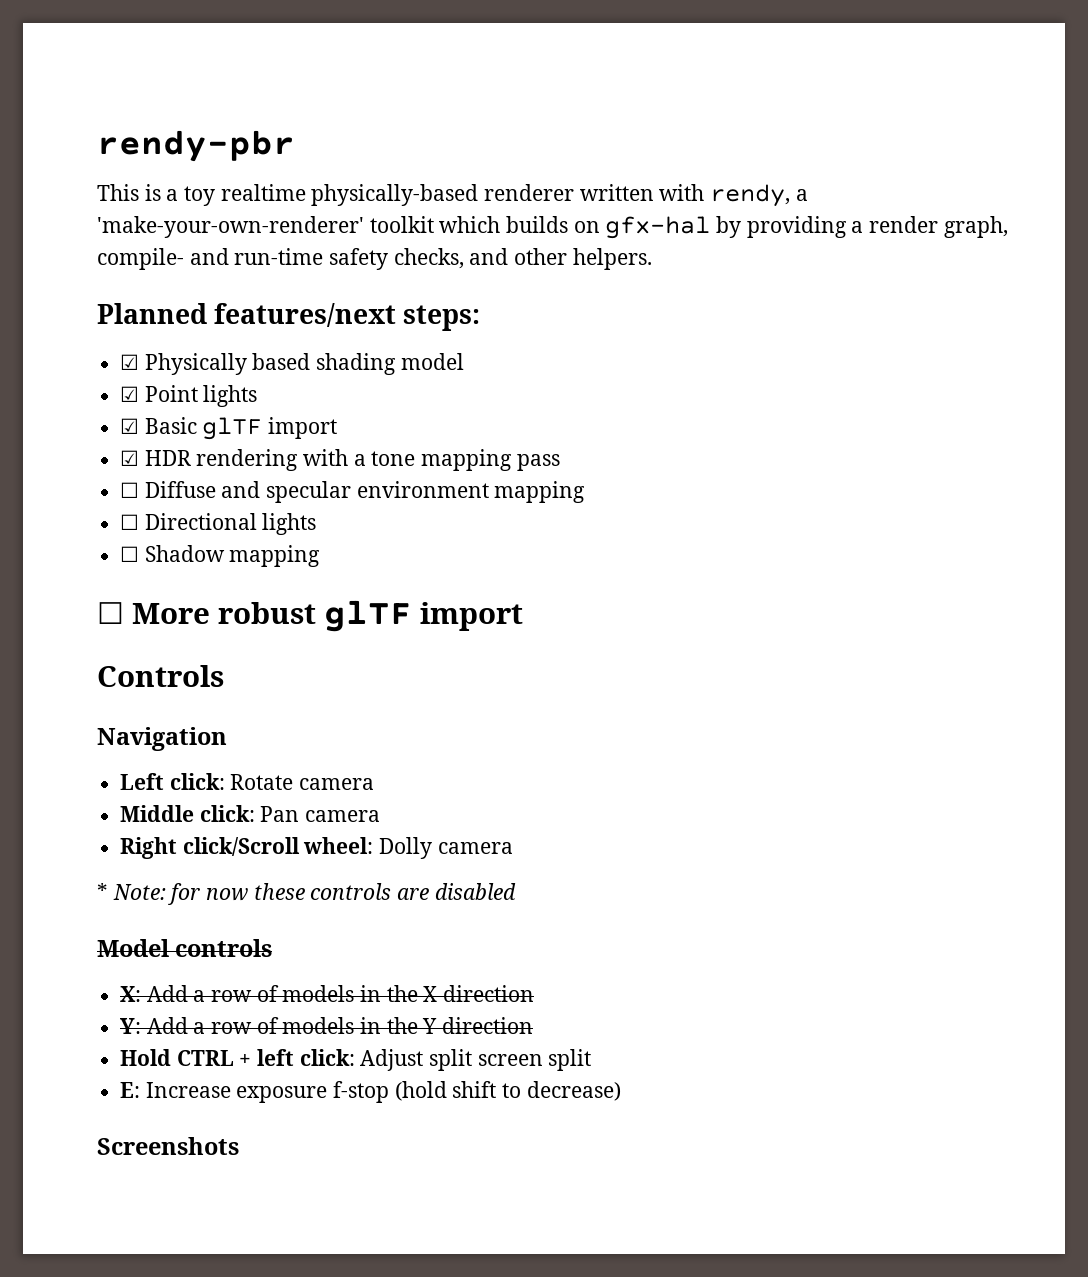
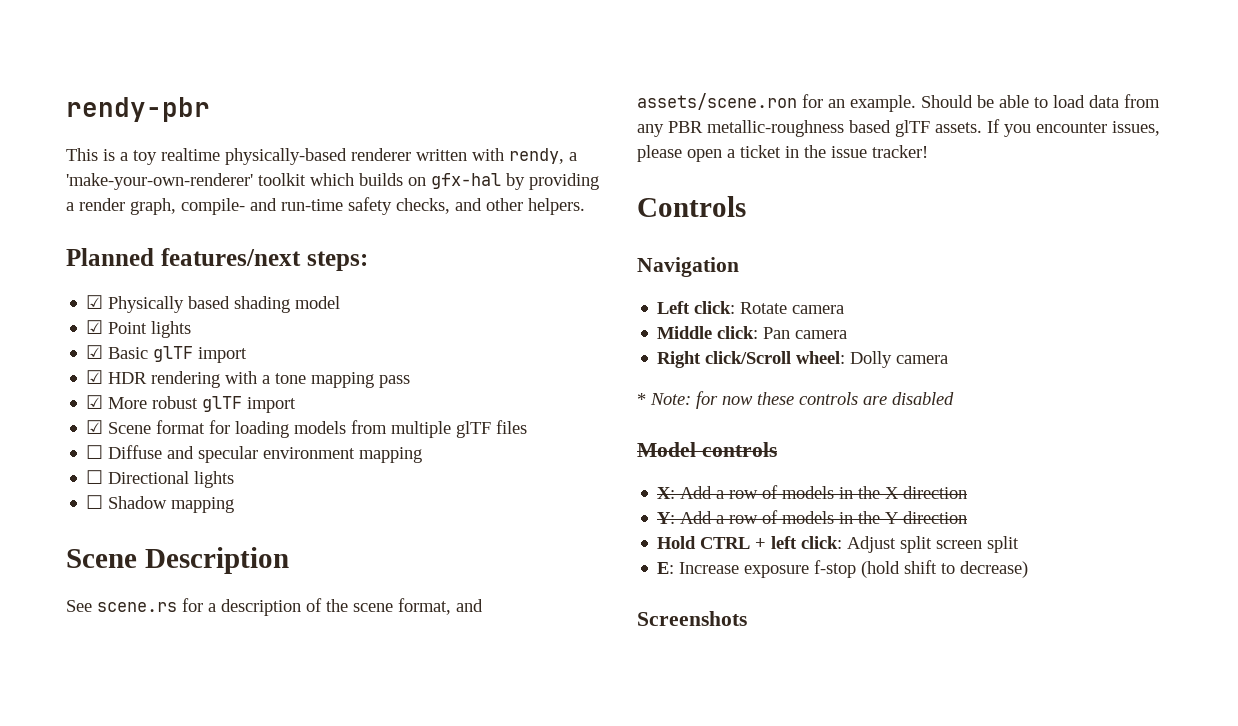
(560, 462) none -> [86,395,297,413] [86,420,528,438] // ☑ More robust glTF import // ☑ Scene format for loading models from multiple glTF files
[97,600,523,632] ☐ More robust glTF import -> [66,547,289,574] [66,598,483,616] [637,93,1160,112] [637,119,1160,137] [637,145,928,162] Scene Description // See scene.rs for a description of the scene format, and assets/scene.ron for an example. Should be able to load data from any PBR metallic-roughness based glTF assets. If you encounter issues, please open a ticket in the issue tracker!

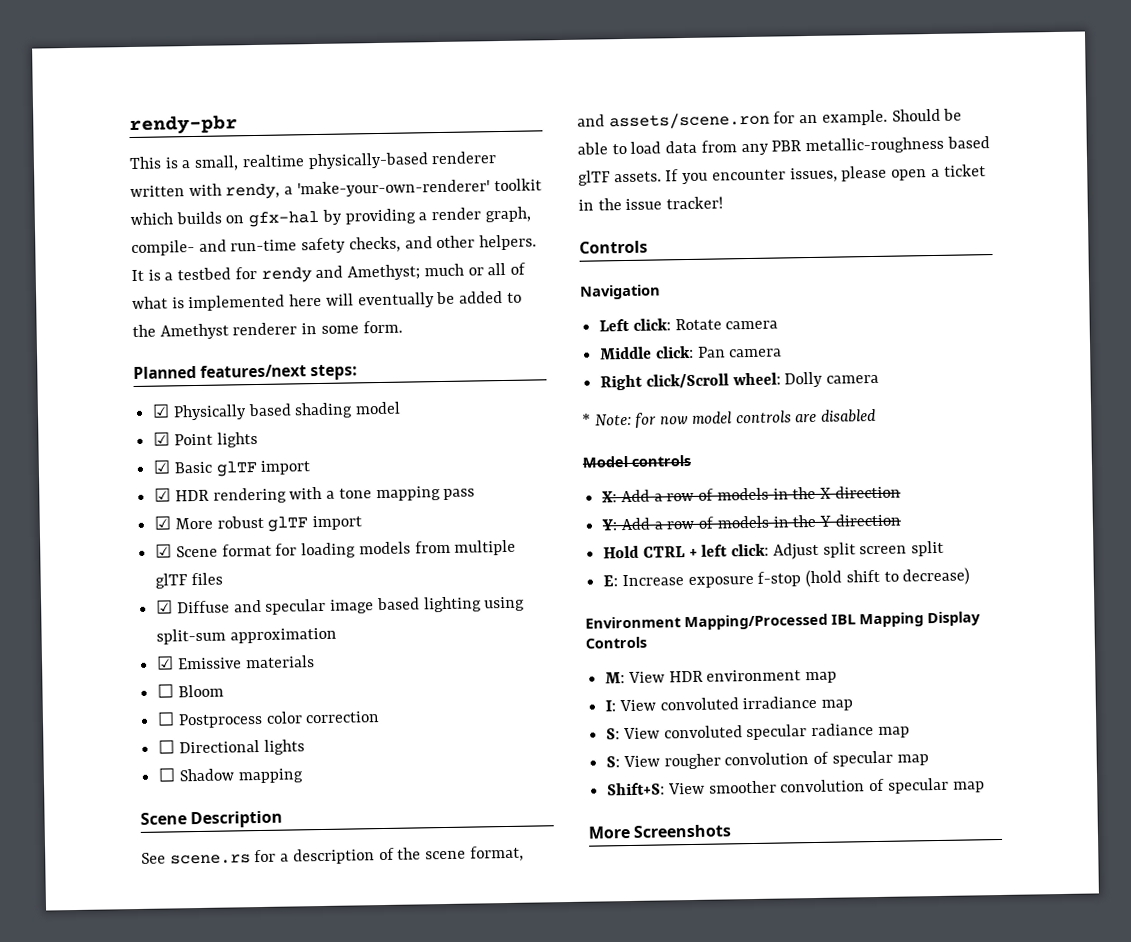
[133,150,157,165] toy -> [194,155,240,171] small,
(585, 206) none -> [131,262,526,283] [132,290,522,312] [132,320,403,340] It is a testbed for rendy and Amethyst; much or all of what is implemented here will eventually be added to the Amethyst renderer in some form.
[86,445,104,459] ☐ -> [156,599,174,614] ☑
[263,447,423,463] environment mapping -> [330,596,526,614] [156,627,337,645] [156,655,315,670] [157,683,224,698] [157,711,381,729] image based lighting using split-sum approximation // ☑ Emissive materials // ☐ Bloom // ☐ Postprocess color correction
[757,392,794,405] these -> [691,411,732,424] model
(1029, 569) none -> [585,611,981,631] [585,636,647,649] [605,669,838,684] [605,695,854,712] [606,723,910,741] [606,750,929,770] [607,777,985,796] [588,826,630,839] Environment Mapping/Processed IBL Mapping Display Controls // M: View HDR environment map // I: View convoluted irradiance map // S: View convoluted specular radiance map // S: View rougher convolution of specular map // Shift+S: View smoother convolution of specular map // More

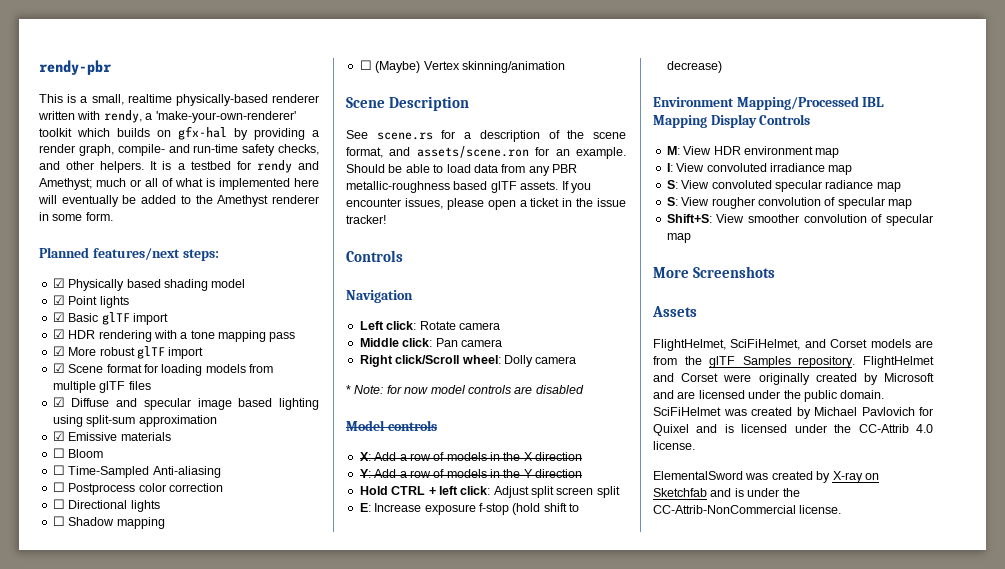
(224, 691) none -> [52,465,221,478] // ☐ Time-Sampled Anti-aliasing
(304, 776) none -> [359,60,565,73] // ☐ (Maybe) Vertex skinning/animation
(732, 831) none -> [652,306,697,317] [653,339,933,351] [653,356,934,368] [653,373,934,385] [653,390,885,402] [653,407,933,419] [653,424,933,436] [653,441,695,450] [653,471,879,483] [653,488,800,497] [653,505,842,514] // Assets // FlightHelmet, SciFiHelmet, and Corset models are from the glTF Samples repository. FlightHelmet and Corset were originally created by Microsoft and are licensed under the public domain. SciFiHelmet was created by Michael Pavlovich for Quixel and is licensed under the CC-Attrib 4.0 license. // ElementalSword was created by X-ray on Sketchfab and is under the CC-Attrib-NonCommercial license.

